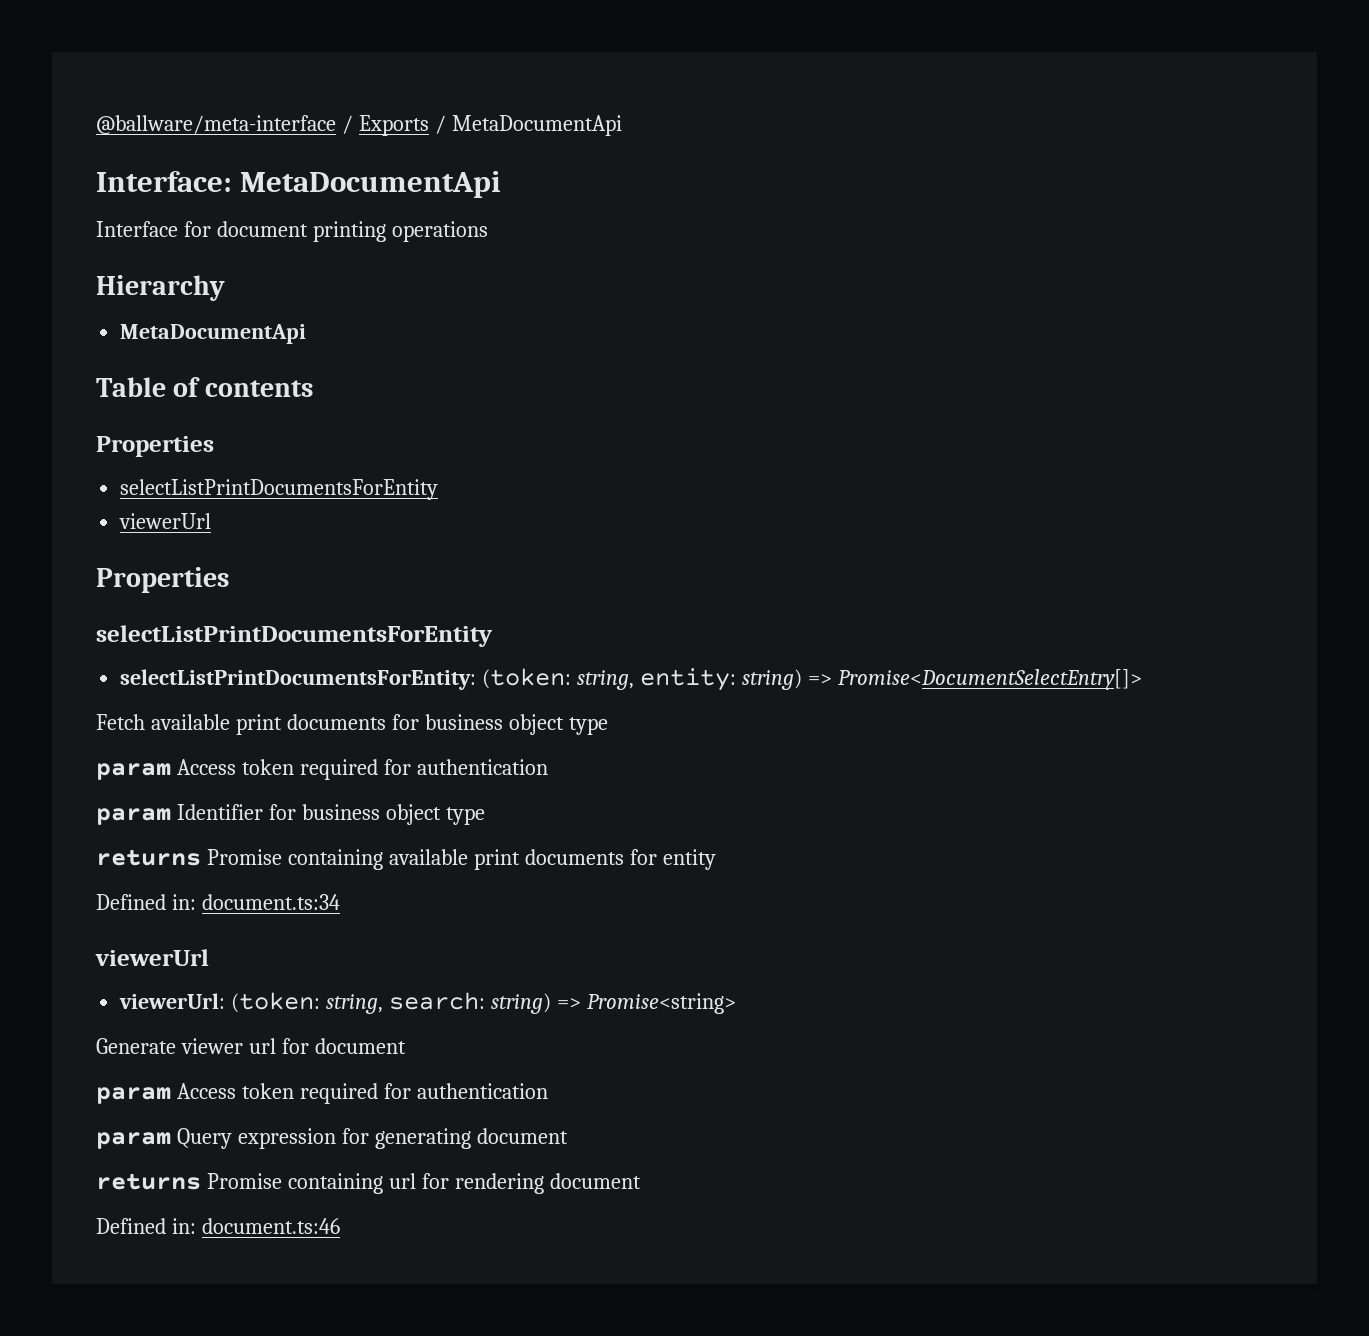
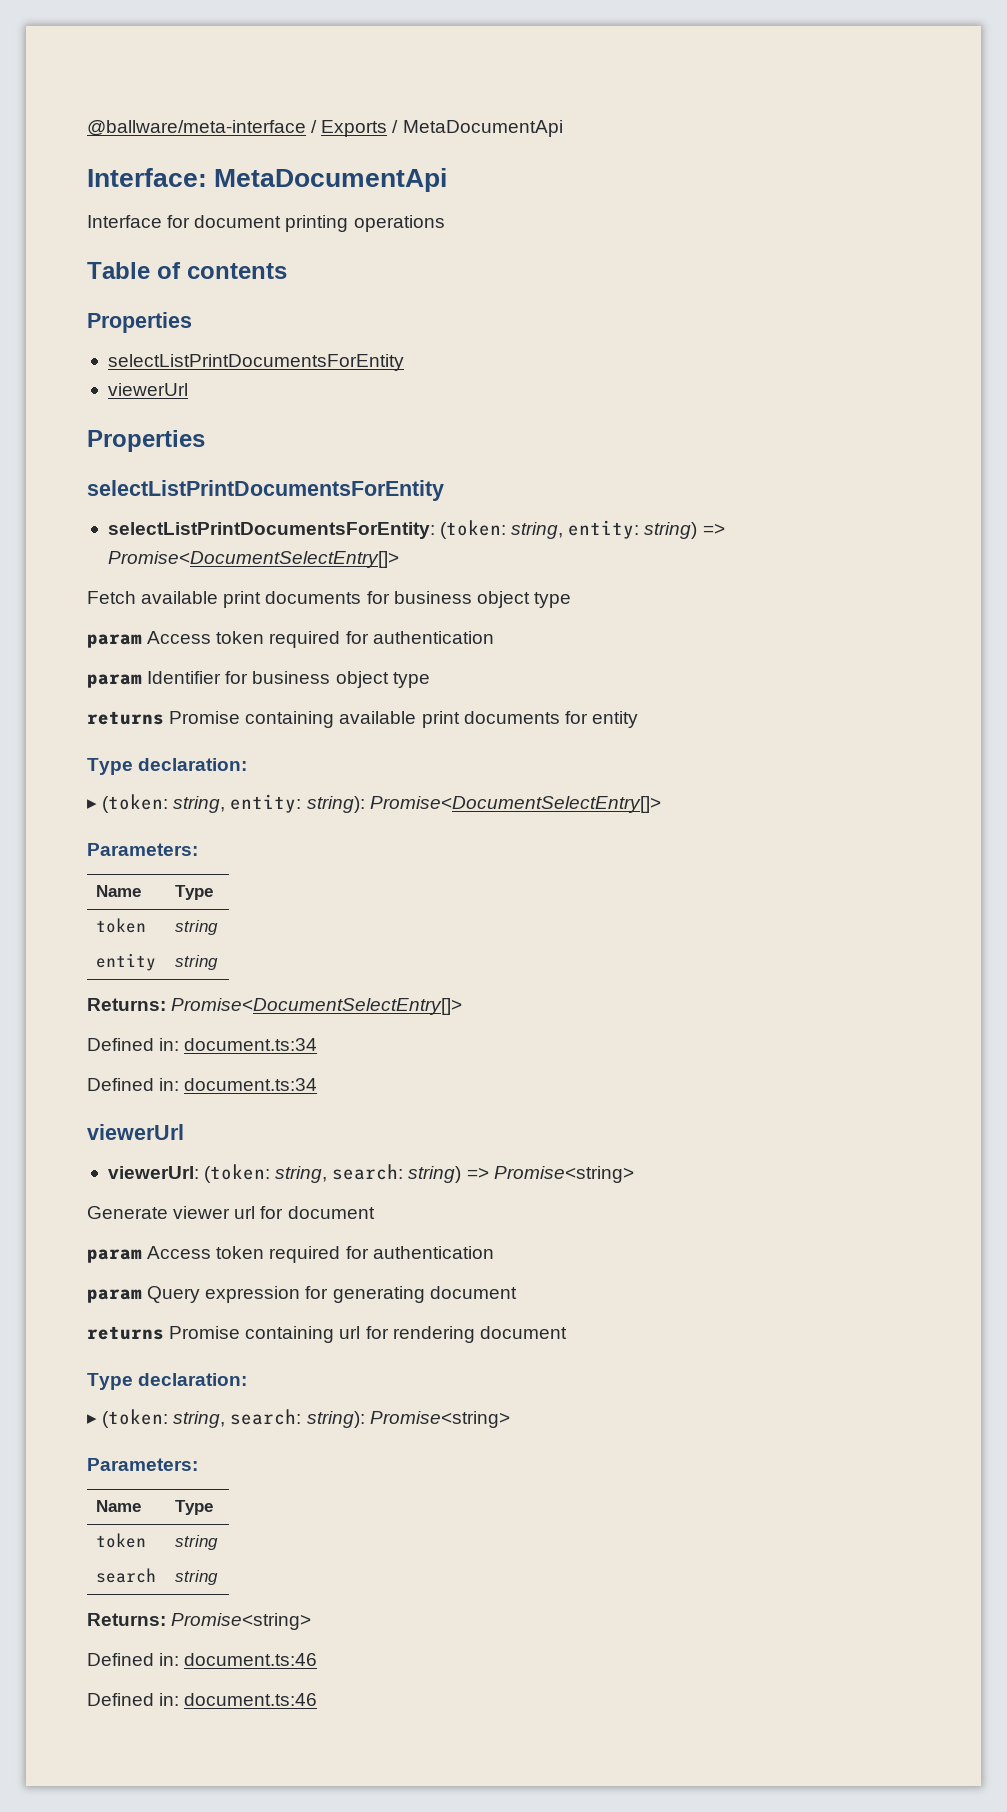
[96,275,225,301] [120,324,307,344] // Hierarchy // MetaDocumentApi -> (445, 223) none
(716, 859) none -> [87,758,248,775] [87,794,661,813] [87,843,198,856] [96,885,142,897] [175,885,214,900] [96,918,147,933] [175,920,219,935] [96,953,157,971] [175,955,219,970] [87,998,463,1015] [87,1038,318,1051] // Type declaration: // ▸ (token: string, entity: string): Promise<DocumentSelectEntry[]> // Parameters: // Name | Type // token | string // entity | string // Returns: Promise<DocumentSelectEntry[]> // Defined in: document.ts:34
[96,1218,340,1234] // Defined in: document.ts:46 -> [87,1373,248,1390] [87,1409,510,1428] [87,1458,198,1471] [96,1500,142,1512] [175,1500,214,1515] [96,1533,147,1548] [175,1535,219,1550] [96,1568,157,1583] [175,1570,219,1585] [87,1613,312,1630] [87,1653,318,1666] [87,1693,318,1706] // Type declaration: // ▸ (token: string, search: string): Promise<string> // Parameters: // Name | Type // token | string // search | string // Returns: Promise<string> // Defined in: document.ts:46 // Defined in: document.ts:46

